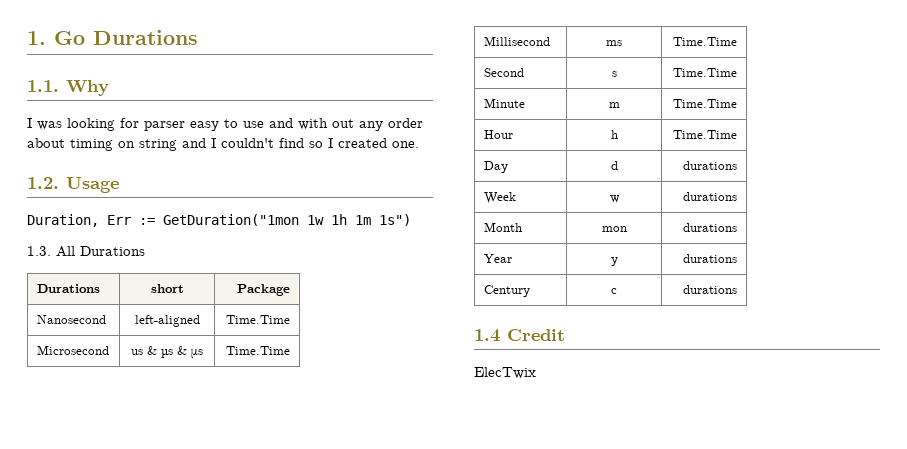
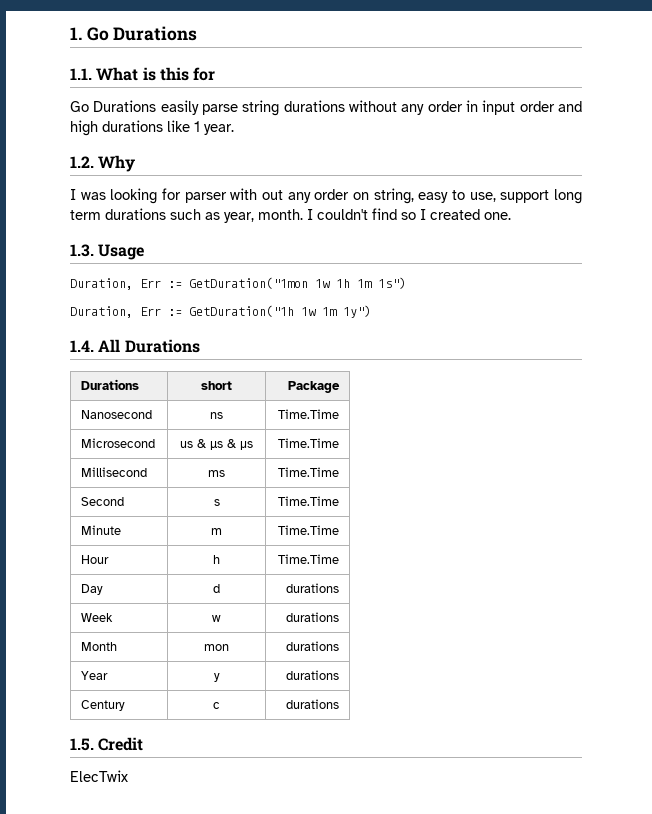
(59, 86) none -> [96,67,216,81] [70,100,582,116] [70,120,234,136] [70,156,94,168] What is this for // Go Durations easily parse string durations without any order in input order and high durations like 1 year. // 1.2.
[190,118,423,131] [27,138,206,151] easy to use and with out any order about timing on string and -> [230,188,583,204] [70,208,303,223] with out any order on string, easy to use, support long term durations such as year, month.
[27,177,59,189] 1.2. -> [70,244,94,257] 1.3.
[27,246,51,256] 1.3. -> [70,305,371,318] [70,340,94,352] Duration, Err := GetDuration("1h 1w 1m 1y") // 1.4.
[134,315,200,327] left-aligned -> [210,412,223,419] ns
[474,329,500,342] 1.4 -> [70,738,94,751] 1.5.

